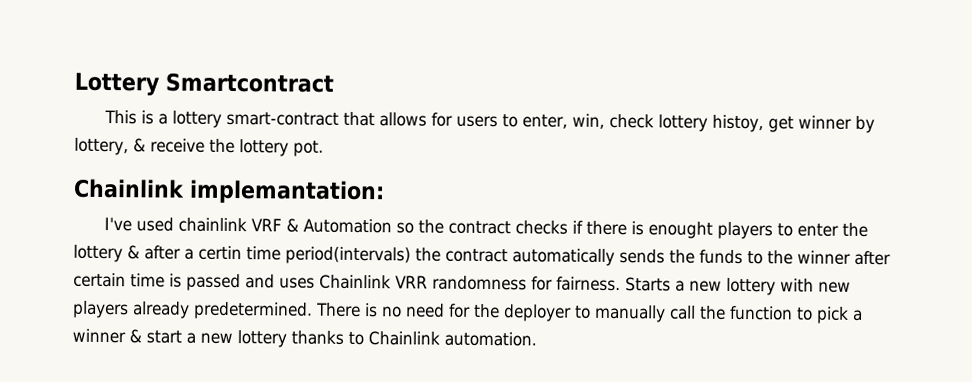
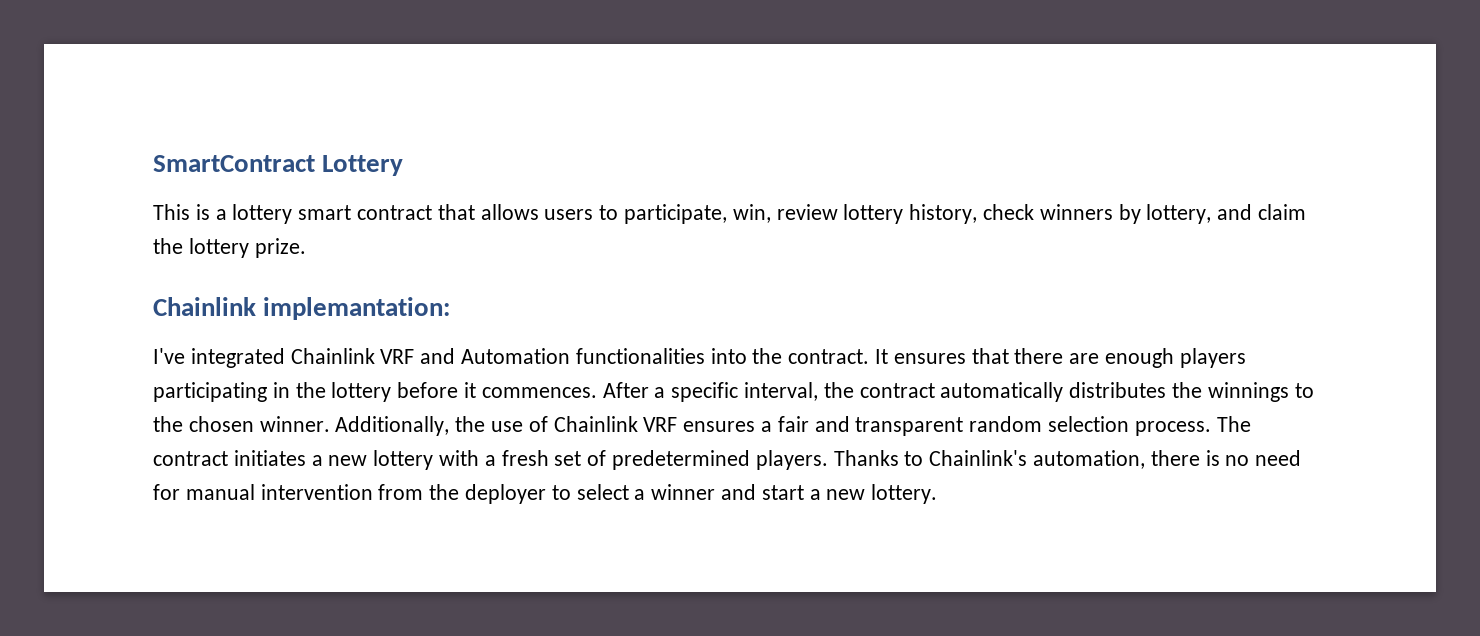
(74, 84) none -> [153,155,315,172] SmartContract
[165,72,334,93] Smartcontract -> (404, 165) none
[226,111,340,126] smart-contract -> [298,205,433,220] smart contract
[431,112,454,127] for -> (539, 212) none
[522,113,876,134] [74,137,324,157] enter, win, check lottery histoy, get winner by lottery, & receive the lottery pot. -> [624,204,1307,224] [153,238,306,258] participate, win, review lottery history, check winners by lottery, and claim the lottery prize.
[136,217,869,240] [73,244,891,267] [73,272,851,296] [72,300,849,324] used chainlink VRF & Automation so the contract checks if there is enought players to enter the lottery & after a certin time period(intervals) the contract automatically sends the funds to the winner after certain time is passed and uses Chainlink VRR randomness for fairness. Starts a new lottery with new players already predetermined. There is no need for the deployer to manually call the function to pick -> [190,348,1246,368] [153,382,1314,402] [153,416,1251,436] [153,450,1302,470] [153,484,629,504] integrated Chainlink VRF and Automation functionalities into the contract. It ensures that there are enough players participating in the lottery before it commences. After a specific interval, the contract automatically distributes the winnings to the chosen winner. Additionally, the use of Chainlink VRF ensures a fair and transparent random selection process. The contract initiates a new lottery with a fresh set of predetermined players. Thanks to Chainlink's automation, there is no need for manual intervention from the deployer to select
[129,329,142,344] & -> [721,484,757,500] and
[237,330,537,348] lottery thanks to Chainlink automation. -> [871,484,938,504] lottery.

